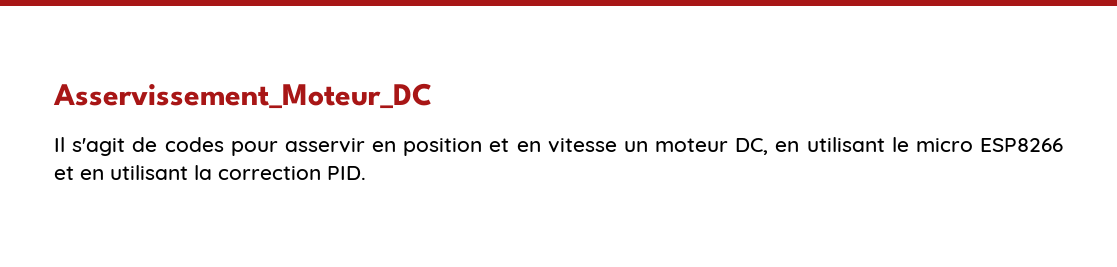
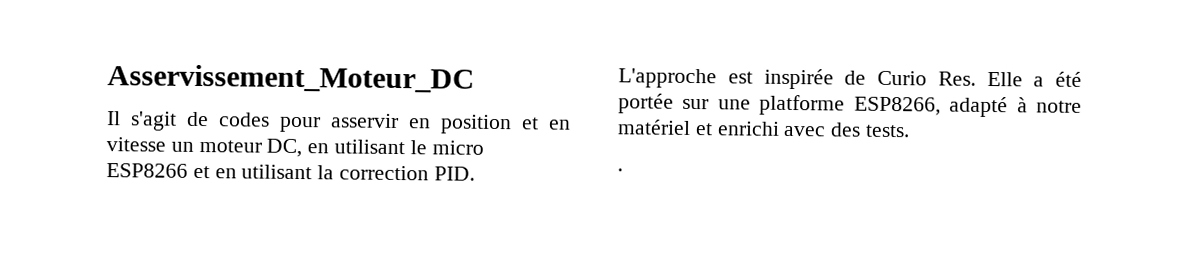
(366, 173) none -> [618,68,1082,90] [618,93,1082,118] [617,119,911,138] [617,168,623,172] L'approche est inspirée de Curio Res. Elle a été portée sur une platforme ESP8266, adapté à notre matériel et enrichi avec des tests. // .

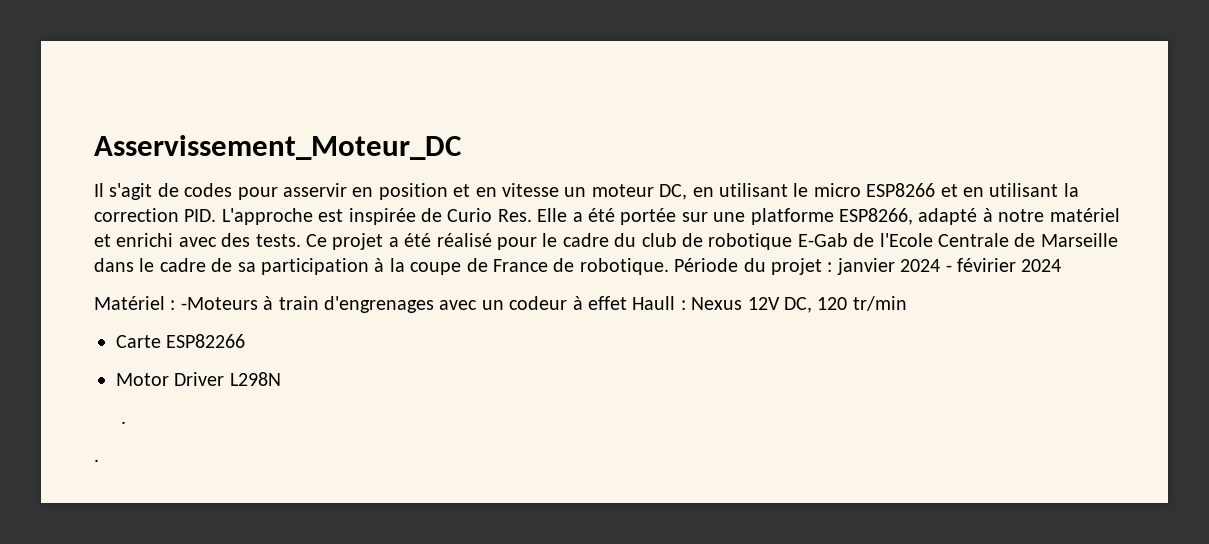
[617,168,623,172] // . -> [306,233,1118,250] [94,258,1062,275] [94,296,907,313] [116,334,246,348] [116,372,281,386] [121,421,127,424] [94,459,99,462] Ce projet a été réalisé pour le cadre du club de robotique E-Gab de l'Ecole Centrale de Marseille dans le cadre de sa participation à la coupe de France de robotique. Période du projet : janvier 2024 - févirier 2024 // Matériel : -Moteurs à train d'engrenages avec un codeur à effet Haull : Nexus 12V DC, 120 tr/min // Carte ESP82266 // Motor Driver L298N // . // .

